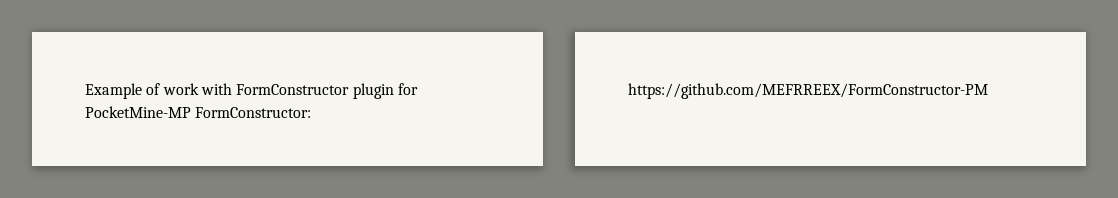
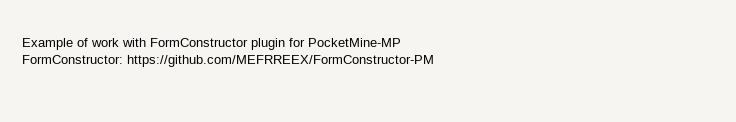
(191, 112) none -> (401, 42) //

